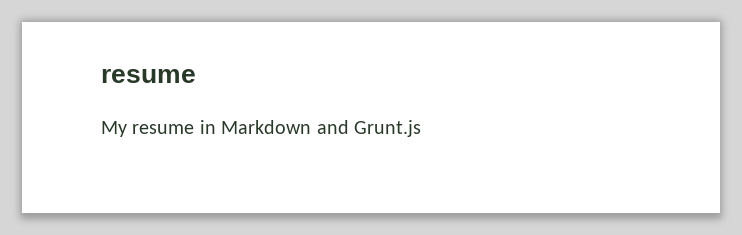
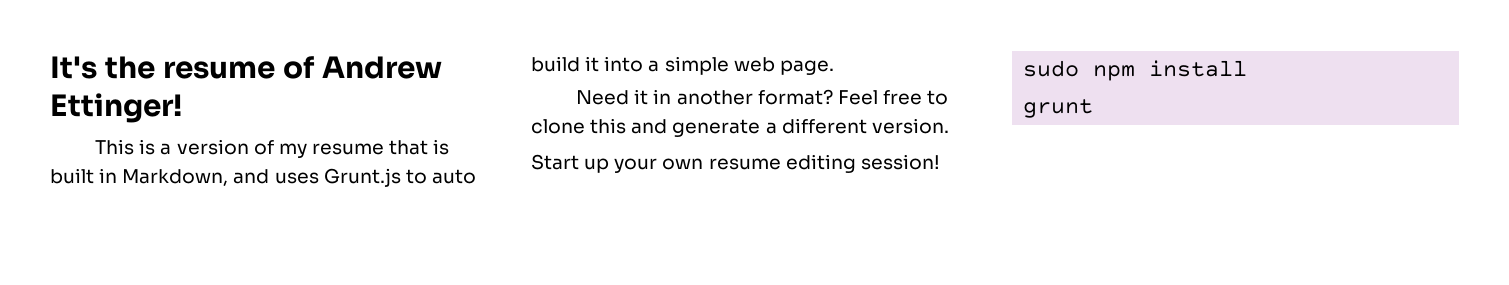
[101,69,196,83] [101,120,421,137] resume // My resume in Markdown and Grunt.js -> [50,56,442,79] [50,93,182,123] [95,139,450,158] [50,168,476,187] [531,56,834,75] [576,89,949,105] [531,118,949,137] [531,154,940,173] [1023,60,1248,81] [1023,99,1094,118] It's the resume of Andrew Ettinger! // This is a version of my resume that is built in Markdown, and uses Grunt.js to auto build it into a simple web page. // Need it in another format? Feel free to clone this and generate a different version. // Start up your own resume editing session! // sudo npm install // grunt

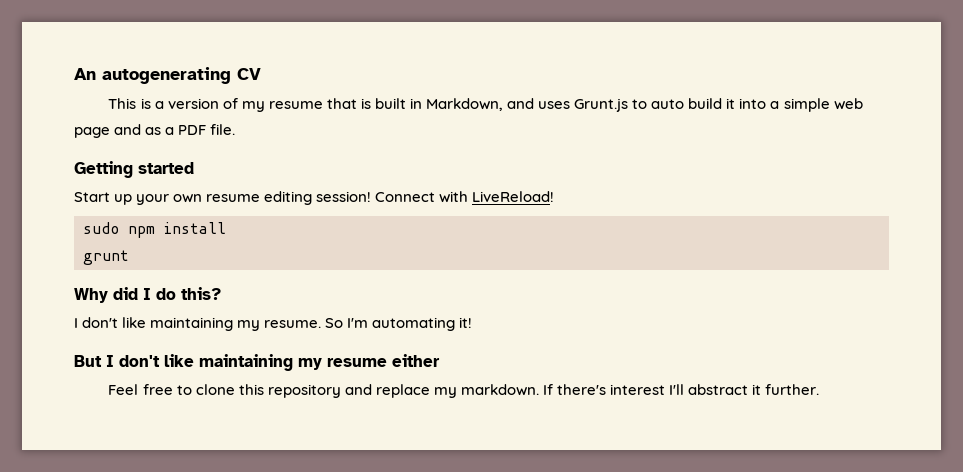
[50,56,442,79] [50,93,182,123] It's the resume of Andrew Ettinger! -> [74,67,261,84] An autogenerating CV
[779,60,834,75] [576,89,949,105] [531,118,949,137] page. // Need it in another format? Feel free to clone this and generate a different version. -> [74,124,236,138] [74,161,194,178] page and as a PDF file. // Getting started
(940, 162) none -> [375,191,555,203] Connect with LiveReload!
(1094, 108) none -> [74,287,221,303] [74,317,473,331] [74,354,440,371] [108,384,820,398] // Why did I do this? // I don't like maintaining my resume. So I'm automating it! // But I don't like maintaining my resume either // Feel free to clone this repository and replace my markdown. If there's interest I'll abstract it further.

